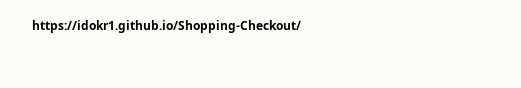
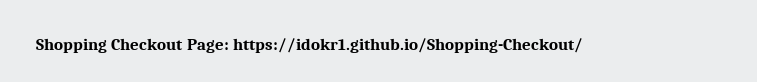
(32, 26) none -> [36,38,229,53] Shopping Checkout Page:

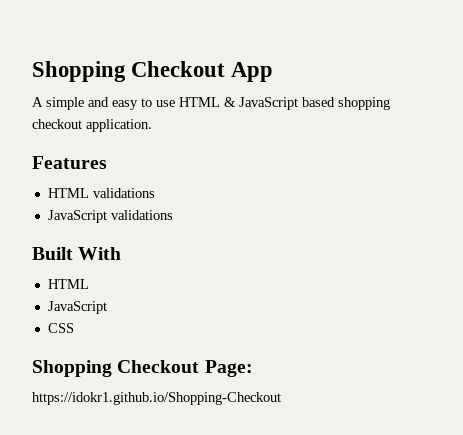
[36,38,184,53] Shopping Checkout -> [32,61,274,82] [32,97,390,110] [32,119,152,132] [32,156,107,169] [47,188,155,198] [47,210,173,223] [32,247,122,260] [47,279,89,289] [47,301,107,314] [47,323,74,333] [32,360,200,377] Shopping Checkout App // A simple and easy to use HTML & JavaScript based shopping checkout application. // Features // HTML validations // JavaScript validations // Built With // HTML // JavaScript // CSS // Shopping Checkout
[233,38,584,53] https://idokr1.github.io/Shopping-Checkout/ -> [32,392,281,405] // https://idokr1.github.io/Shopping-Checkout

